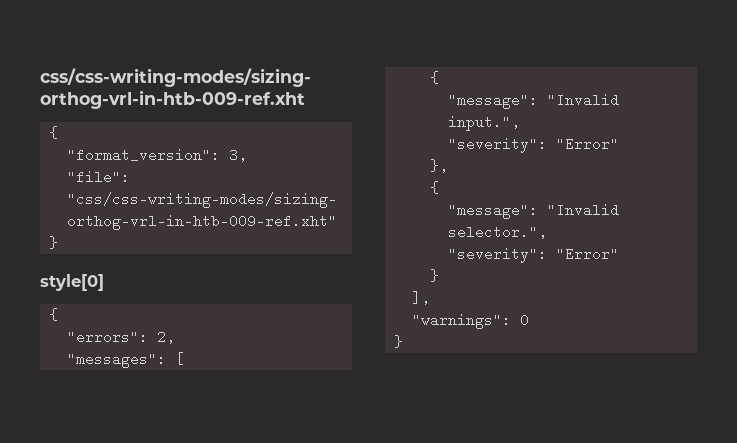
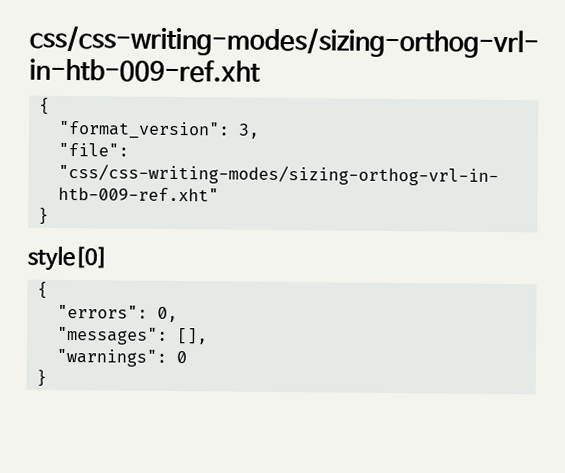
[157,330,175,344] 2, -> [156,306,178,323] 0,
[175,352,184,366] [430,71,439,84] [448,93,619,109] [448,115,520,131] [448,137,619,153] [430,159,448,173] [430,181,439,194] [448,203,619,219] [448,225,547,239] [448,247,619,263] [430,269,439,282] [412,291,430,305] [ // { // "message": "Invalid input.", // "severity": "Error" // }, // { // "message": "Invalid selector.", // "severity": "Error" // } // ], -> [176,328,208,345] [],

